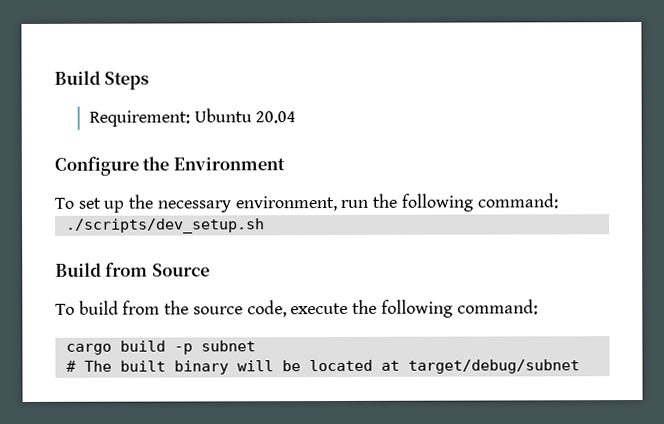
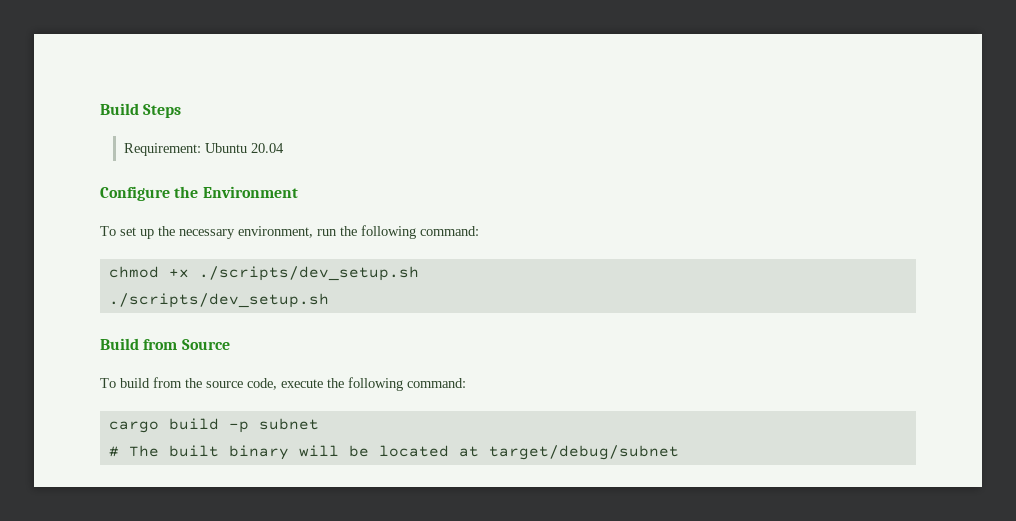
(558, 201) none -> [108,266,419,281] // chmod +x ./scripts/dev_setup.sh

